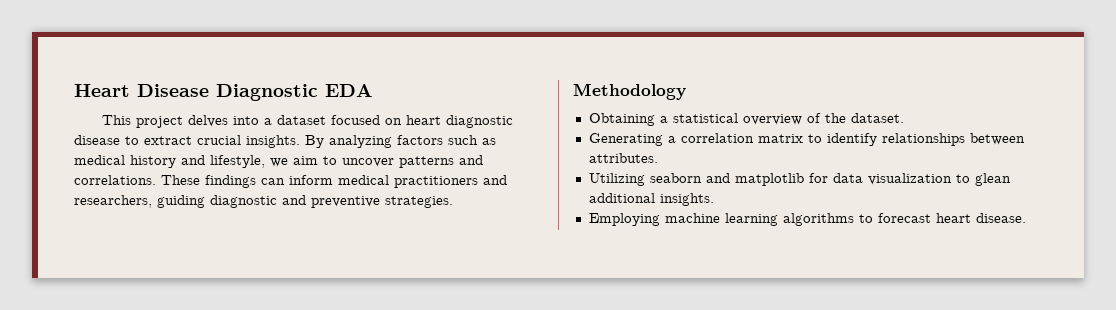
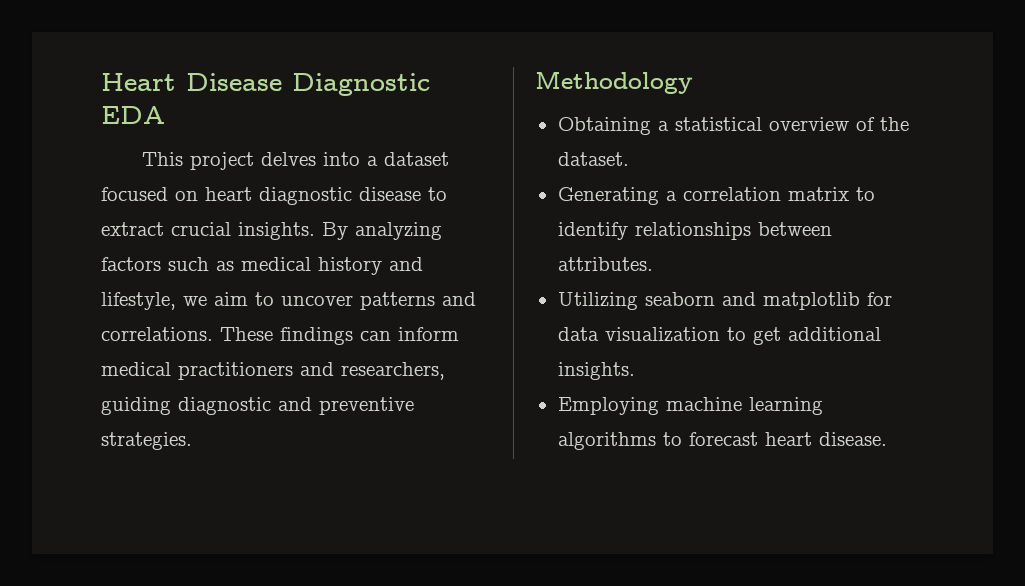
[974,173,1011,186] glean -> [752,327,781,345] get

